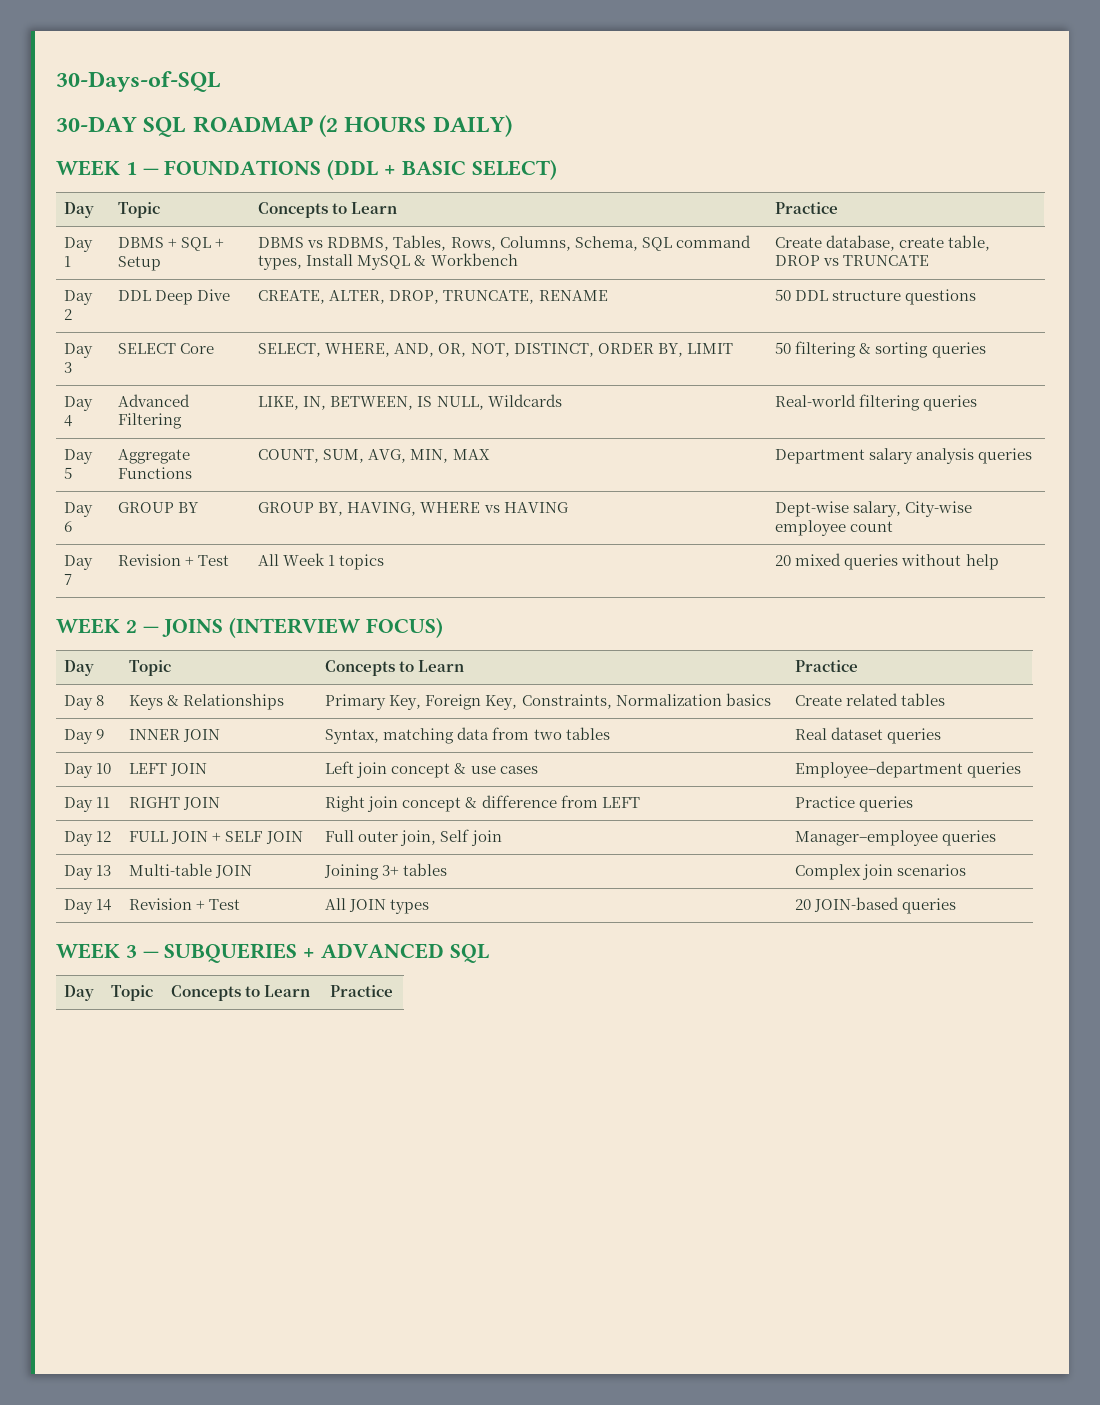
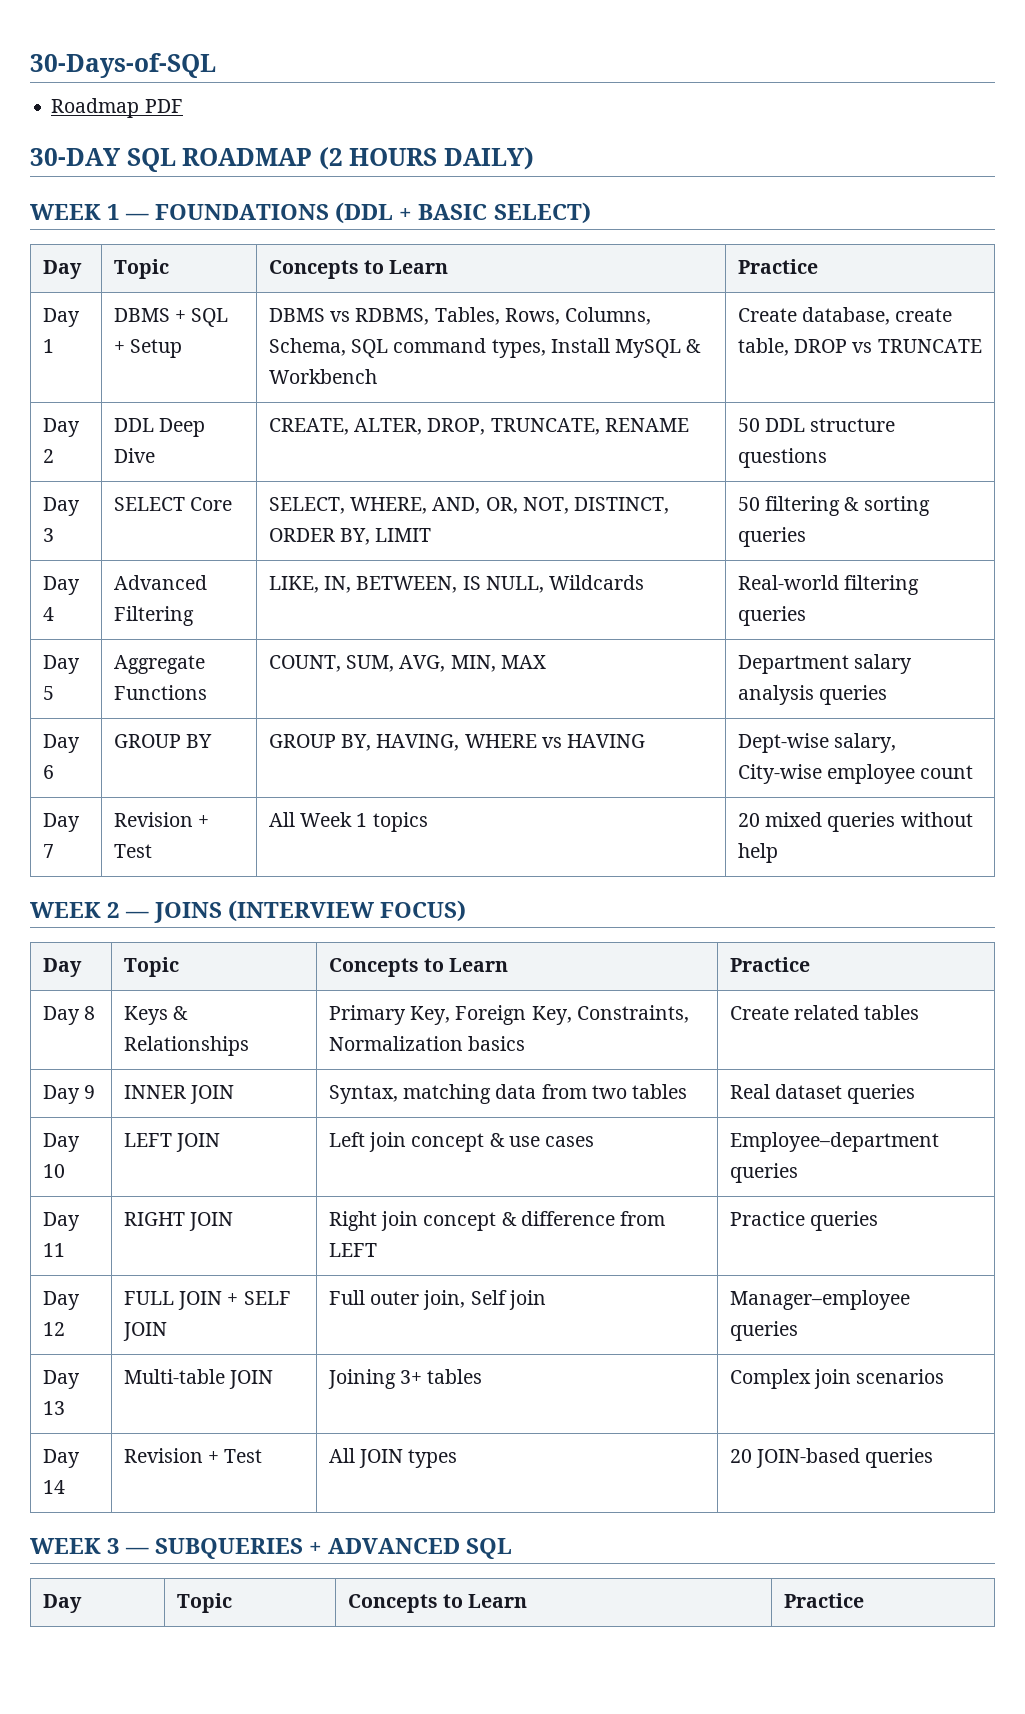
(221, 81) none -> [51,98,183,118] // Roadmap PDF

